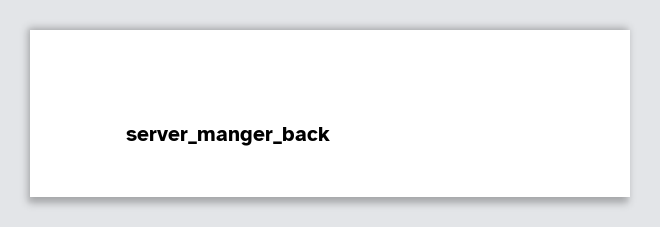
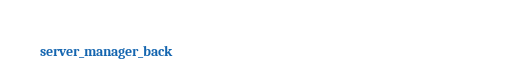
[126,127,330,146] server_manger_back -> [40,45,173,59] server_manager_back

